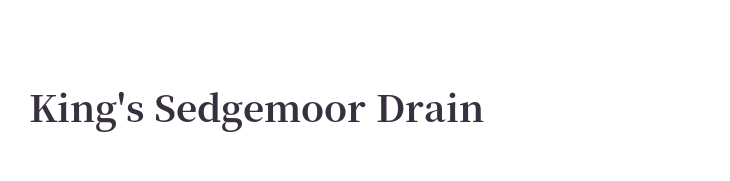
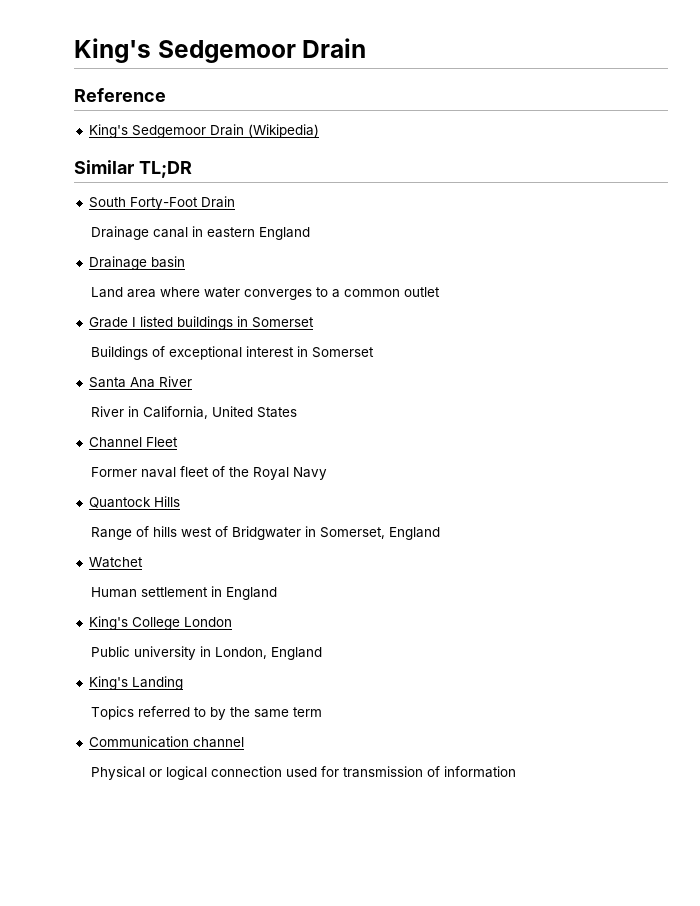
[29,91,484,132] King's Sedgemoor Drain -> [74,38,367,63] [74,88,166,102] [88,124,319,138] [74,160,192,178] [88,196,235,210] [90,226,310,240] [88,256,185,270] [90,287,440,300] [88,316,314,330] [90,346,374,360] [88,376,192,388] [90,406,297,419] [88,437,178,448] [90,466,327,480] [88,496,180,508] [90,526,440,540] [88,557,143,568] [90,586,277,600] [88,616,232,630] [90,646,322,660] [88,676,183,690] [90,706,322,720] [88,736,244,748] [90,766,516,780] King's Sedgemoor Drain // Reference // King's Sedgemoor Drain (Wikipedia) // Similar TL;DR // South Forty-Foot Drain // Drainage canal in eastern England // Drainage basin // Land area where water converges to a common outlet // Grade I listed buildings in Somerset // Buildings of exceptional interest in Somerset // Santa Ana River // River in California, United States // Channel Fleet // Former naval fleet of the Royal Navy // Quantock Hills // Range of hills west of Bridgwater in Somerset, England // Watchet // Human settlement in England // King's College London // Public university in London, England // King's Landing // Topics referred to by the same term // Communication channel // Physical or logical connection used for transmission of information

